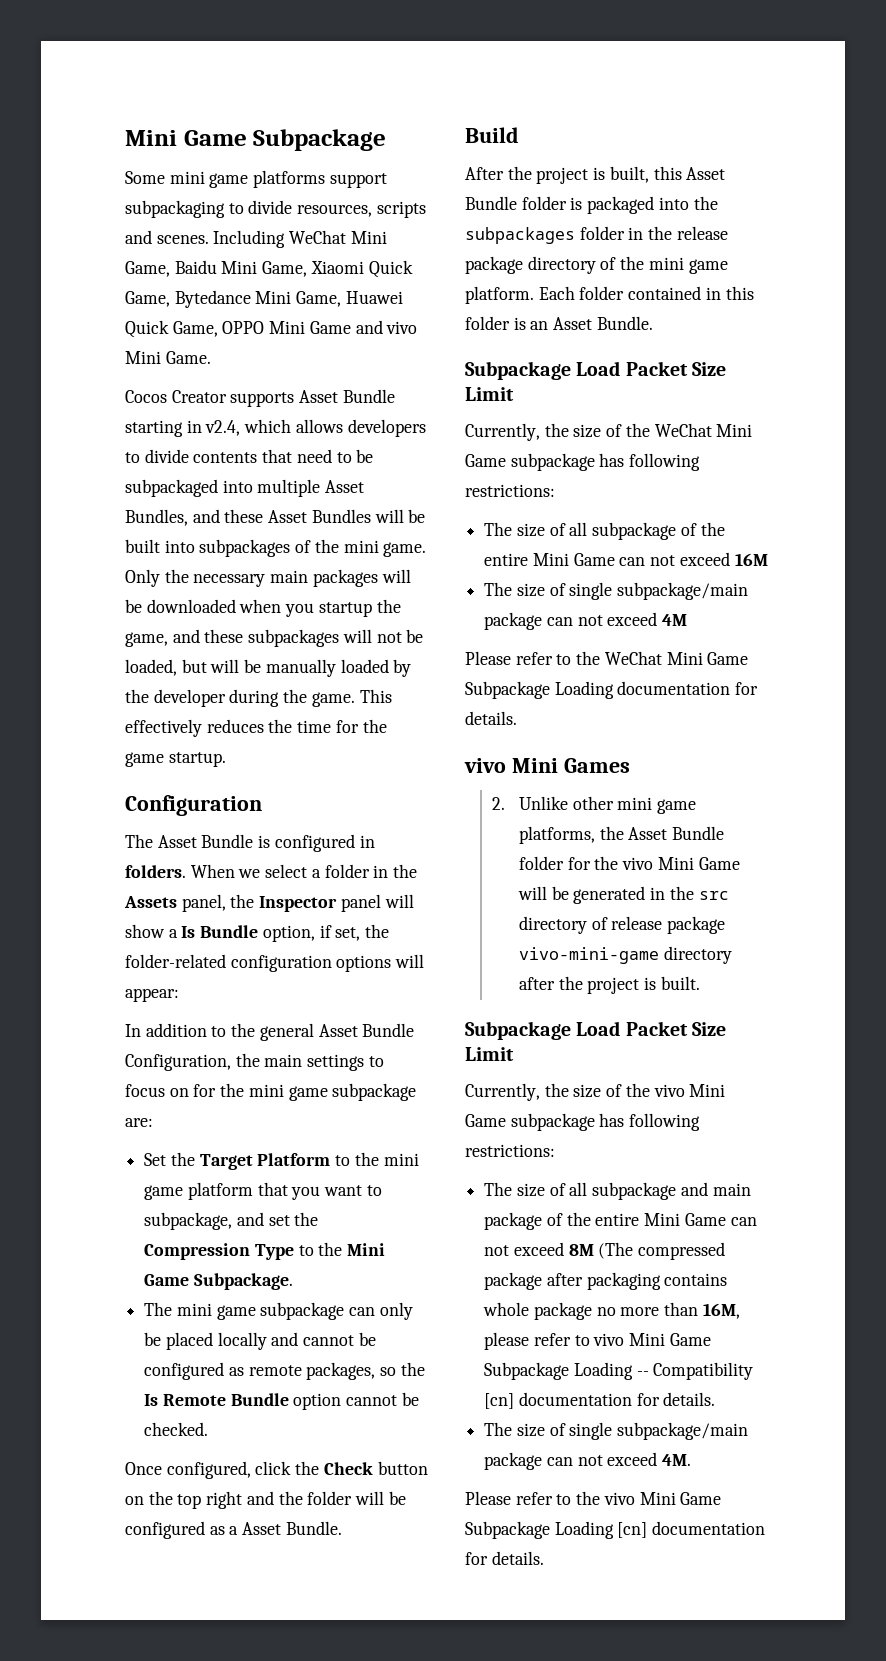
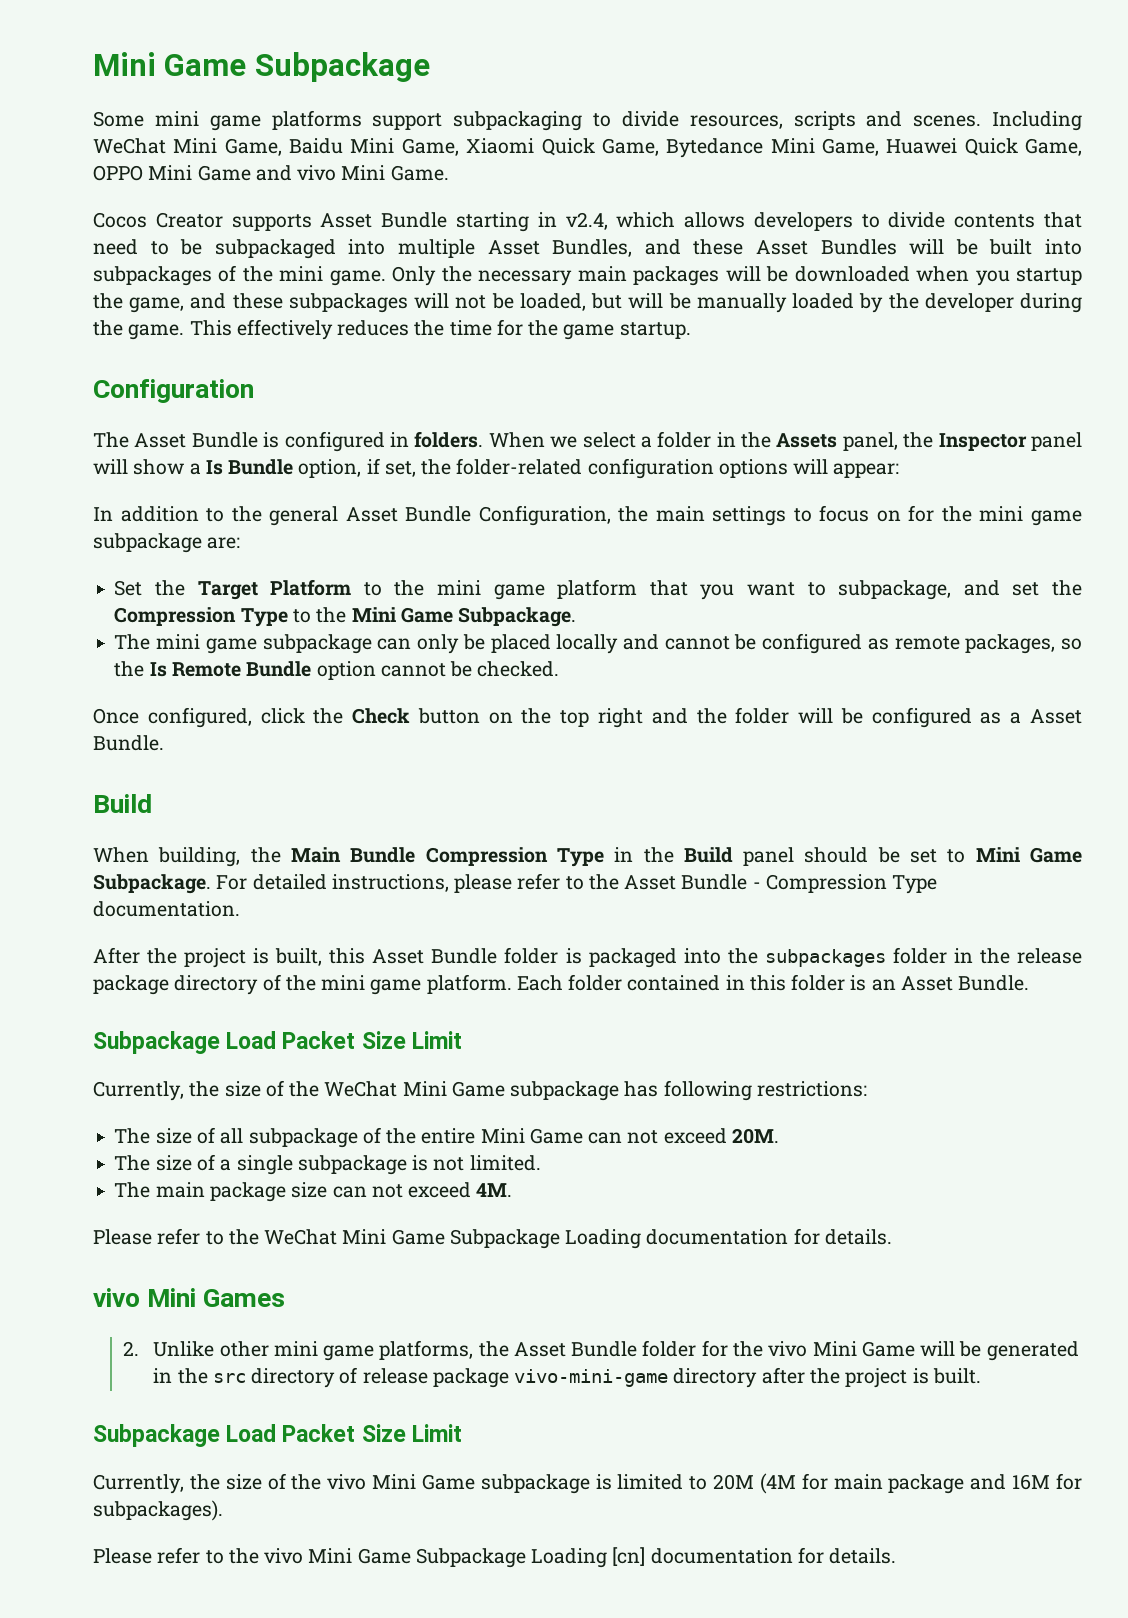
(519, 135) none -> [93,847,1082,867] [93,873,938,894] [93,901,240,917] // When building, the Main Bundle Compression Type in the Build panel should be set to Mini Game Subpackage. For detailed instructions, please refer to the Asset Bundle - Compression Type documentation.
[734,553,768,566] [484,582,749,600] [484,612,688,630] 16M // The size of single subpackage/main package can not exceed 4M -> [731,1128,779,1144] [114,1154,541,1175] [114,1182,513,1202] 20M. // The size of a single subpackage is not limited. // The main package size can not exceed 4M.
[599,1113,701,1131] [465,1144,555,1157] [484,1182,751,1200] [484,1212,757,1230] [484,1242,726,1260] [484,1272,728,1290] [483,1302,740,1320] [484,1332,711,1350] [484,1362,754,1380] [484,1392,716,1409] [484,1422,749,1440] [484,1452,692,1470] has following restrictions: // The size of all subpackage and main package of the entire Mini Game can not exceed 8M (The compressed package after packaging contains whole package no more than 16M, please refer to vivo Mini Game Subpackage Loading -- Compatibility [cn] documentation for details. // The size of single subpackage/main package can not exceed 4M. -> [595,1473,1083,1494] [93,1500,223,1521] is limited to 20M (4M for main package and 16M for subpackages).

